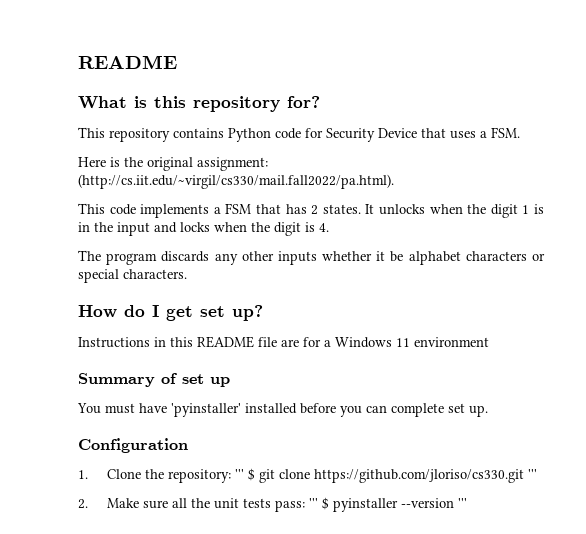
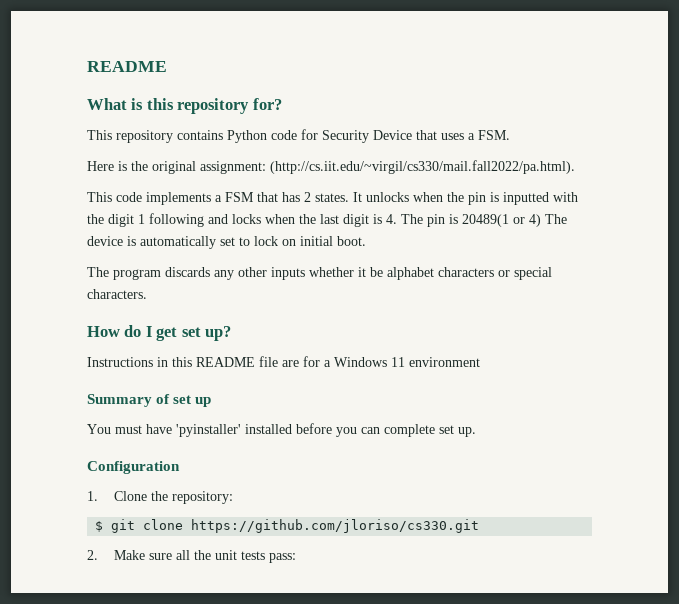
[490,204,545,218] [78,222,150,236] digit 1 is in the input -> [468,192,578,205] [87,213,204,227] pin is inputted with the digit 1 following
(270, 227) none -> [320,214,339,224] last
(329, 227) none -> [401,214,567,227] [87,236,366,249] The pin is 20489(1 or 4) The device is automatically set to lock on initial boot.
[234,469,244,479] ''' -> (234, 497) //
[527,469,537,479] ''' -> (480, 526) none
[308,497,467,512] ''' $ pyinstaller --version ''' -> (297, 558) none

